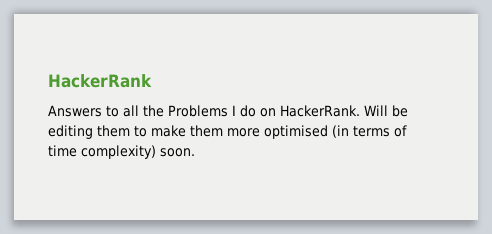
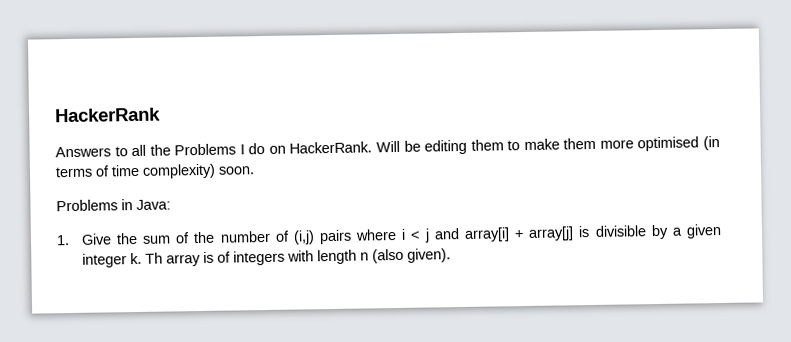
(195, 152) none -> [56,199,171,212] [56,223,723,246] [81,248,451,268] // Problems in Java: // 1. Give the sum of the number of (i,j) pairs where i < j and array[i] + array[j] is divisible by a given integer k. Th array is of integers with length n (also given).

